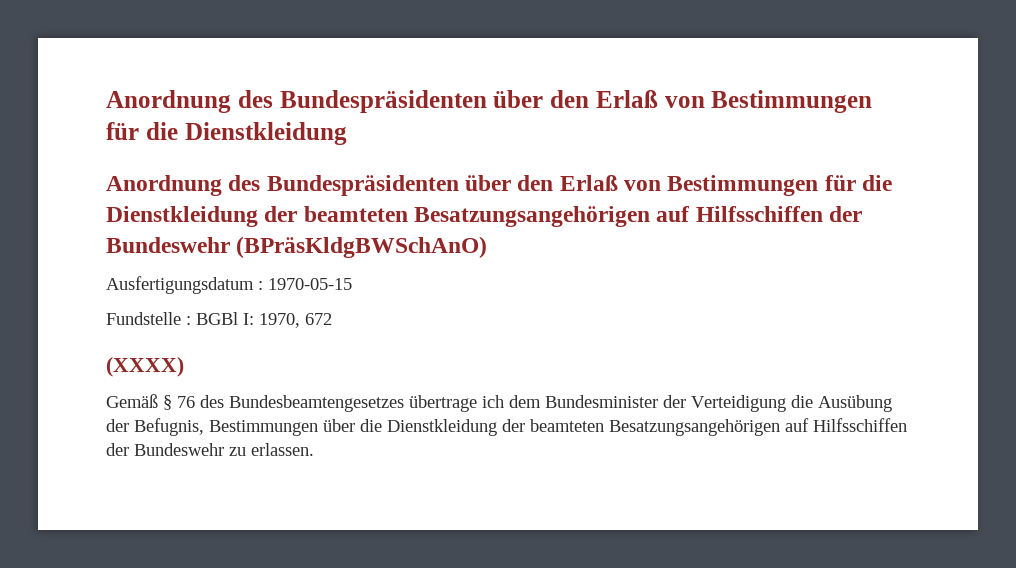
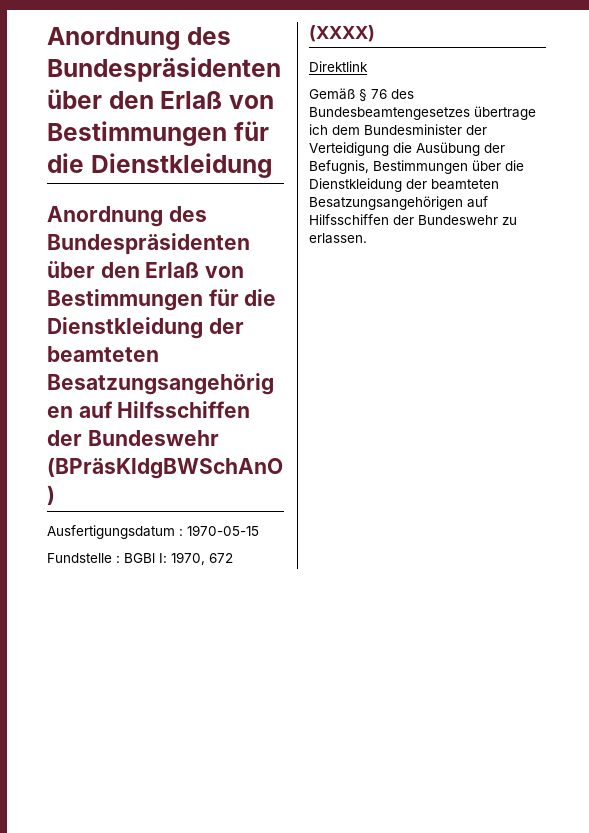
(184, 367) none -> [309,61,368,72] // Direktlink

